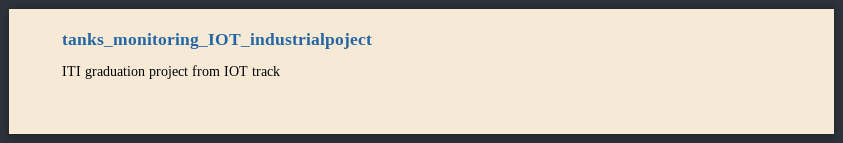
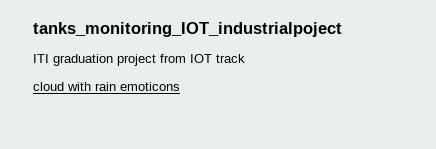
(280, 71) none -> [33,82,180,91] // cloud with rain emoticons

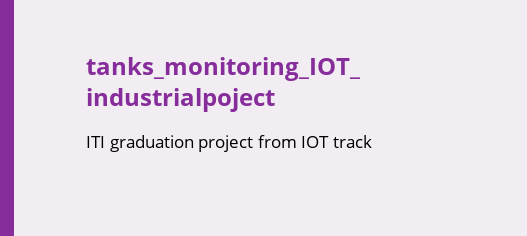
[33,82,180,91] // cloud with rain emoticons -> (372, 141) none

